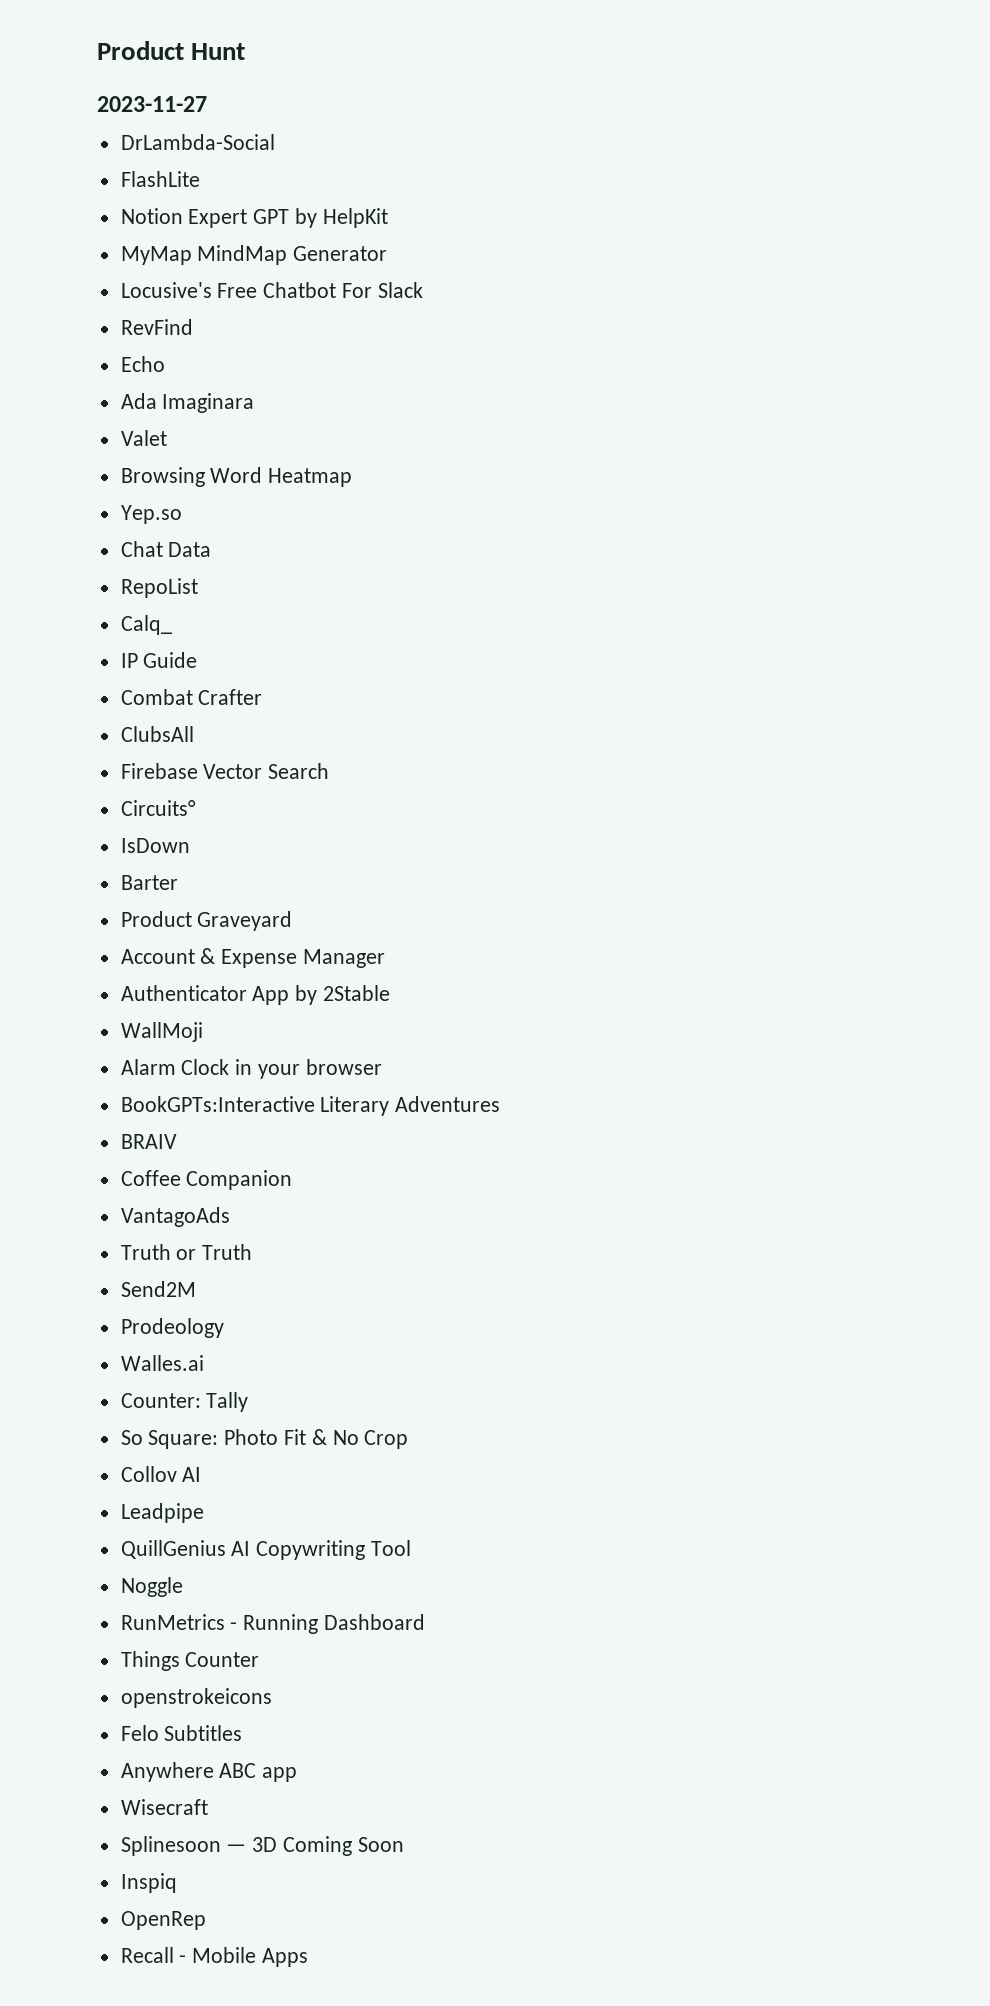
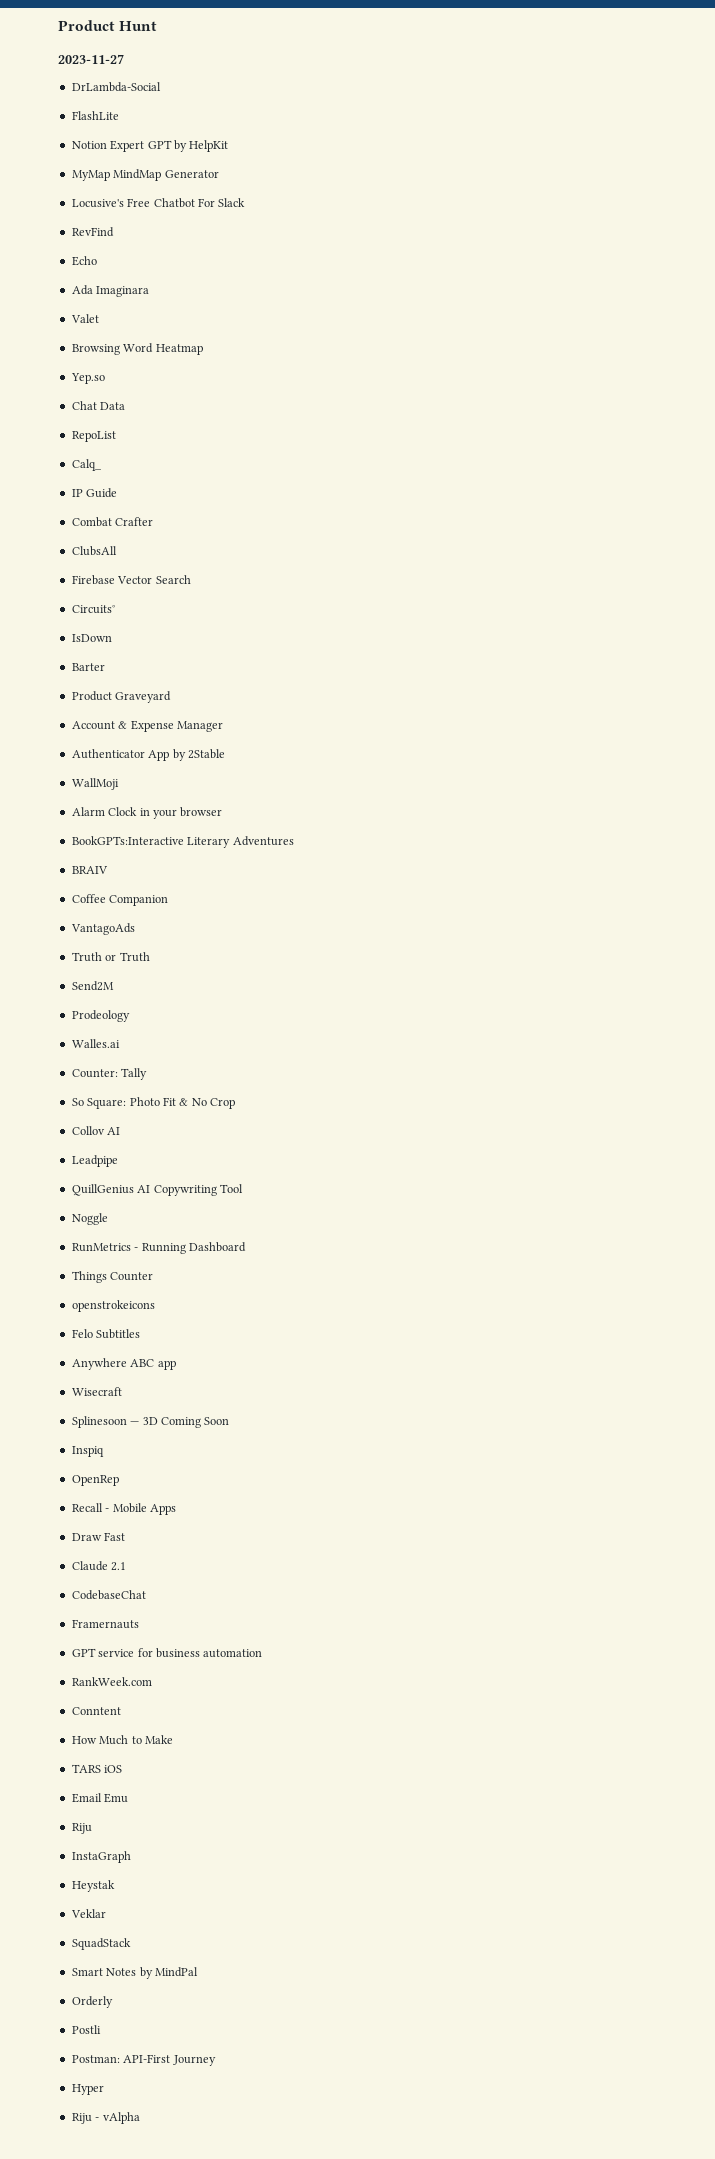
(309, 1957) none -> [71,1532,126,1541] [71,1561,127,1571] [71,1590,146,1600] [71,1619,139,1629] [71,1648,263,1658] [71,1677,152,1686] [71,1707,121,1715] [71,1735,173,1745] [71,1764,123,1773] [71,1793,129,1803] [71,1823,92,1834] [71,1851,131,1863] [71,1880,115,1892] [70,1909,106,1918] [71,1938,131,1950] [71,1967,198,1979] [71,1996,113,2008] [71,2025,101,2034] [71,2054,216,2066] [71,2084,104,2095] [71,2112,140,2124] // Draw Fast // Claude 2.1 // CodebaseChat // Framernauts // GPT service for business automation // RankWeek.com // Conntent // How Much to Make // TARS iOS // Email Emu // Riju // InstaGraph // Heystak // Veklar // SquadStack // Smart Notes by MindPal // Orderly // Postli // Postman: API-First Journey // Hyper // Riju - vAlpha

